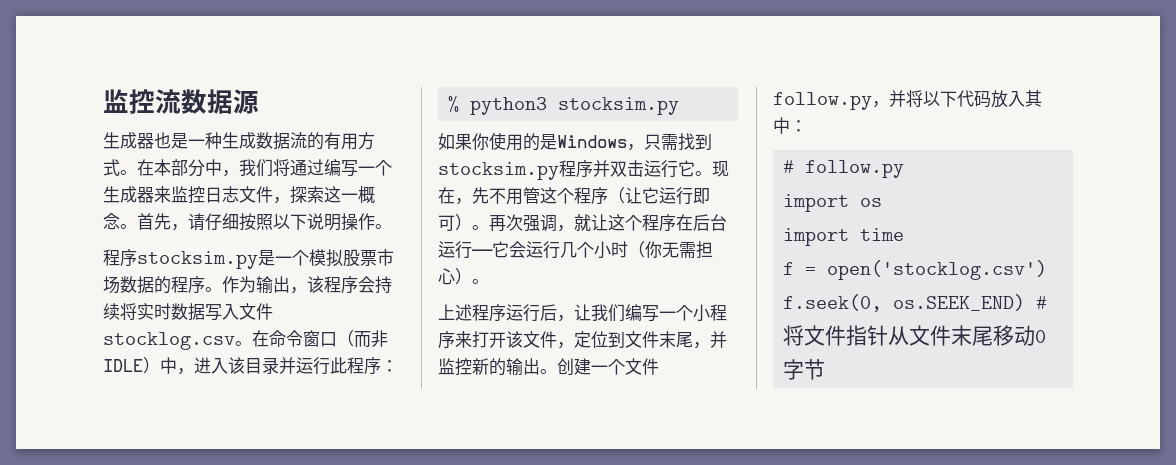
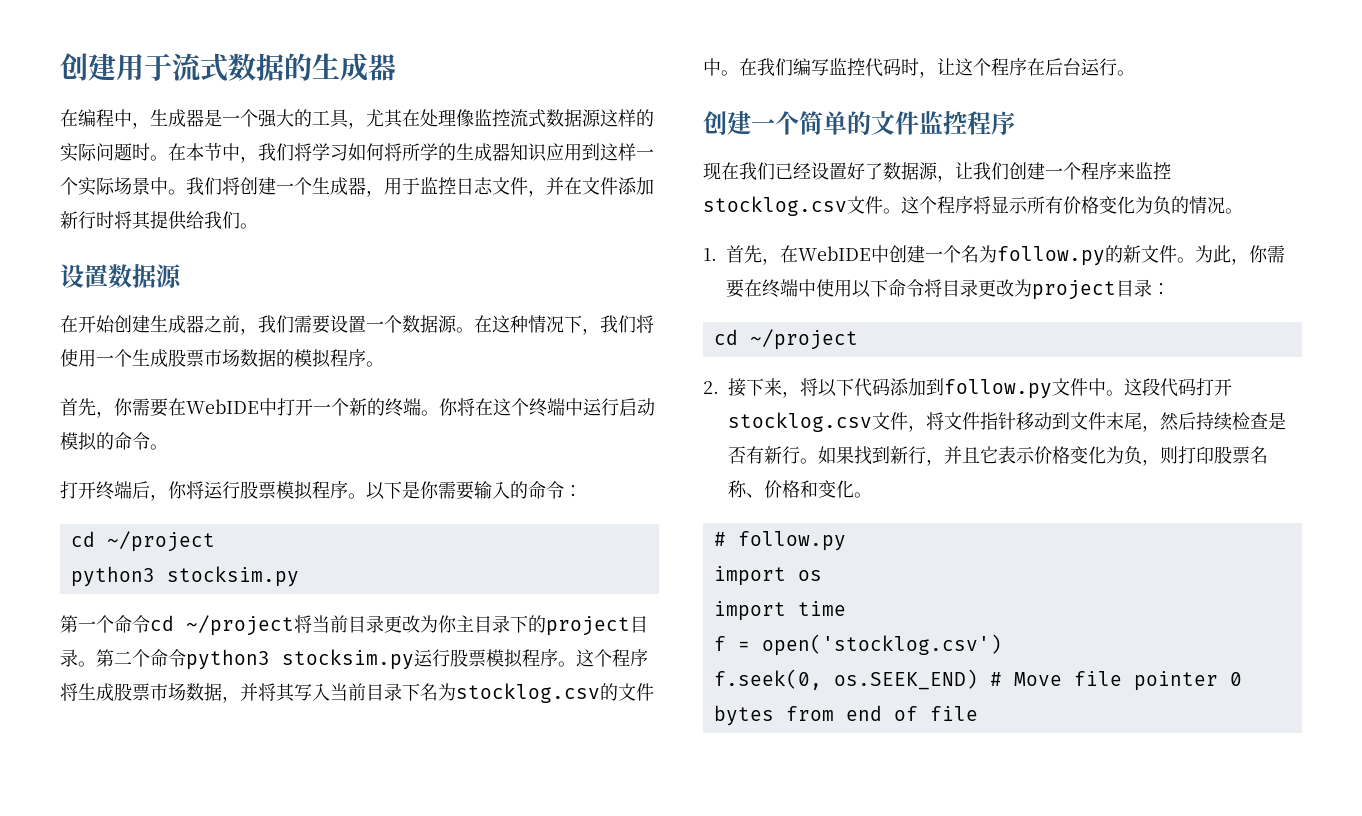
[103,89,259,114] [103,132,375,150] [103,159,358,177] 监控流数据源 // 生成器也是一种生成数据流的有用方式。在本部分中，我们将通过编写 -> [60,53,396,82] [60,109,654,129] [60,143,654,163] [60,177,276,196] 创建用于流式数据的生成器 // 在编程中，生成器是一个强大的工具，尤其在处理像监控流式数据源这样的实际问题时。在本节中，我们将学习如何将所学的生成器知识应用到这样一个实际场景中。我们将创建
[154,186,171,203] 来 -> [366,177,420,197] ，用于
[290,186,375,204] [103,213,392,231] [103,249,343,269] 探索这一概念。首先，请仔细按照以下说明操作。 // 程序stocksim.py是一个模拟 -> [546,177,654,195] [60,211,258,230] [60,264,182,288] [60,315,654,335] [60,349,168,367] 并在文件添加新行时将其提供给我们。 // 设置数据源 // 在开始创建生成器之前，我们需要设置一个数据源。在这种情况下，我们将使用一个生成
[171,276,392,294] [103,303,273,321] [103,330,388,350] [103,357,398,375] [448,95,460,112] 程序。作为输出，该程序会持续将实时数据写入文件stocklog.csv。在命令窗口（而非IDLE）中，进入该目录并运行此程序： // % -> [294,349,384,368] [60,398,655,418] [60,432,168,451] [60,481,582,501] [70,531,215,552] 模拟程序。 // 首先，你需要在WebIDE中打开一个新的终端。你将在这个终端中运行启动模拟的命令。 // 打开终端后，你将运行股票模拟程序。以下是你需要输入的命令： // cd ~/project //
[438,132,712,151] [438,160,729,180] [438,187,710,205] [438,214,591,232] 如果你使用的是Windows，只需找到stocksim.py程序并双击运行它。现在，先不用管这个程序（让它运行即可）。再次强调，就 -> [60,615,648,636] [60,649,648,670] [60,683,654,703] [703,58,937,78] 第一个命令cd ~/project将当前目录更改为你主目录下的project目录。第二个命令python3 stocksim.py运行股票模拟程序。这个程序将生成股票市场数据，并将其写入当前目录下名为stocklog.csv的文件中。在我们编写监控代码时，
[472,241,713,259] [438,268,489,285] [438,304,727,322] [438,331,727,349] [438,358,659,376] [773,90,1042,110] [773,117,807,134] ——它会运行几个小时（你无需担心）。 // 上述程序运行后，让我们编写一个小程序来打开该文件，定位到文件末尾，并监控新的输出。创建一个文件follow.py，并将以下代码放入其中： -> [1117,70,1135,76] [703,111,1015,135] [703,162,1171,182] [703,196,1243,216] [703,245,1286,266] [726,279,1171,300] [713,329,858,350] [703,378,1232,399] [728,412,1286,432] [728,446,1268,466] [728,480,872,498] 。 // 创建一个简单的文件监控程序 // 现在我们已经设置好了数据源，让我们创建一个程序来监控stocklog.csv文件。这个程序将显示所有价格变化为负的情况。 // 1.首先，在WebIDE中创建一个名为follow.py的新文件。为此，你需要在终端中使用以下命令将目录更改为project目录： // cd ~/project // 2.接下来，将以下代码添加到follow.py文件中。这段代码打开stocklog.csv文件，将文件指针移动到文件末尾，然后持续检查是否有新行。如果找到新行，并且它表示价格变化为负，则打印股票名称、价格和变化。
[783,325,1047,346] [783,359,826,380] 将文件指针从文件末尾移动0字节 -> [1013,671,1242,691] [713,705,978,726] Move file pointer 0 bytes from end of file

